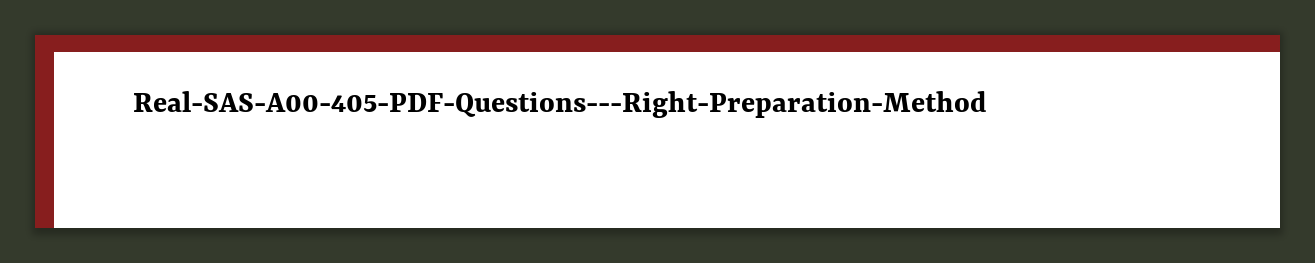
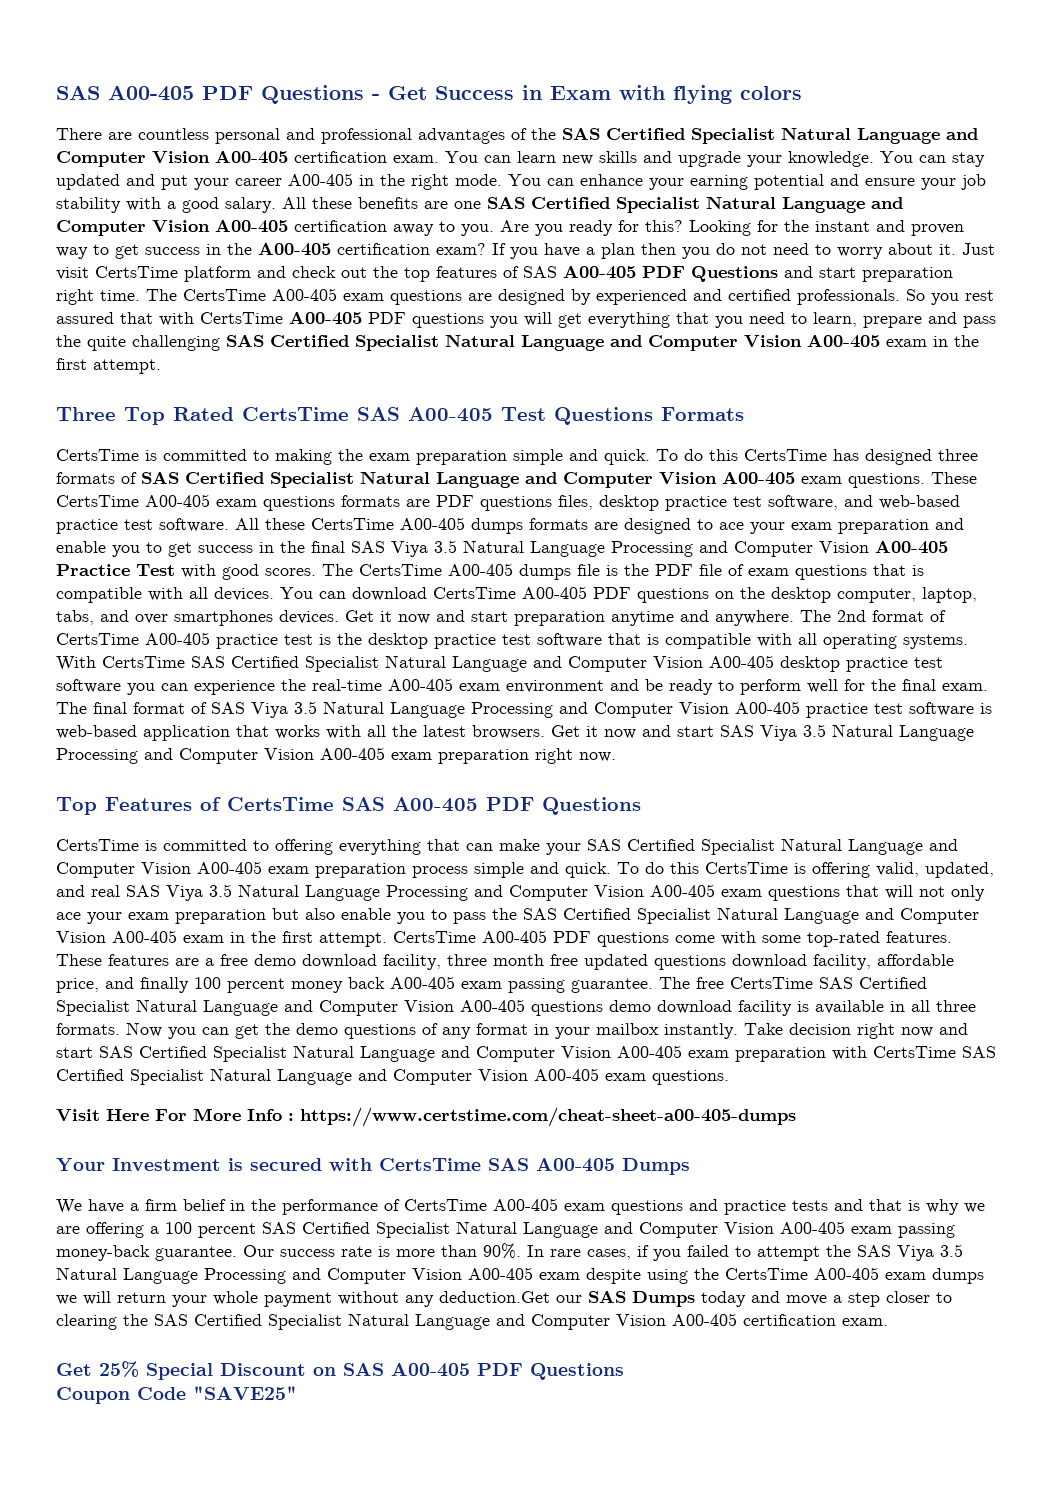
[133,91,987,118] Real-SAS-A00-405-PDF-Questions---Right-Preparation-Method -> [56,85,802,104] [56,127,978,144] [56,150,985,167] [56,173,986,190] [56,196,903,213] [56,219,964,236] [56,242,995,259] [56,265,953,282] [56,288,994,305] [56,311,996,328] [56,334,979,351] [56,358,161,374] [56,407,744,425] [56,449,978,465] [56,471,977,488] [56,494,960,511] [56,517,964,534] [56,540,948,557] [56,563,924,580] [56,586,977,603] [56,610,946,626] [56,632,968,649] [56,655,943,672] [56,678,988,695] [56,701,992,718] [56,724,974,741] [56,747,616,764] [56,797,641,815] [56,838,958,855] [56,861,994,878] [56,884,985,901] [56,907,979,924] [56,930,952,947] [56,954,954,970] [56,976,927,993] [56,999,976,1016] [56,1022,968,1039] [56,1045,996,1062] [56,1068,729,1085] [56,1107,796,1127] [56,1158,690,1175] [56,1198,985,1215] [56,1221,955,1238] [56,1243,963,1261] [56,1267,984,1284] [56,1290,952,1307] [56,1313,888,1330] [56,1361,624,1380] [56,1386,297,1404] SAS A00-405 PDF Questions - Get Success in Exam with flying colors // There are countless personal and professional advantages of the SAS Certified Specialist Natural Language and Computer Vision A00-405 certification exam. You can learn new skills and upgrade your knowledge. You can stay updated and put your career A00-405 in the right mode. You can enhance your earning potential and ensure your job stability with a good salary. All these benefits are one SAS Certified Specialist Natural Language and Computer Vision A00-405 certification away to you. Are you ready for this? Looking for the instant and proven way to get success in the A00-405 certification exam? If you have a plan then you do not need to worry about it. Just visit CertsTime platform and check out the top features of SAS A00-405 PDF Questions and start preparation right time. The CertsTime A00-405 exam questions are designed by experienced and certified professionals. So you rest assured that with CertsTime A00-405 PDF questions you will get everything that you need to learn, prepare and pass the quite challenging SAS Certified Specialist Natural Language and Computer Vision A00-405 exam in the first attempt. // Three Top Rated CertsTime SAS A00-405 Test Questions Formats // CertsTime is committed to making the exam preparation simple and quick. To do this CertsTime has designed three formats of SAS Certified Specialist Natural Language and Computer Vision A00-405 exam questions. These CertsTime A00-405 exam questions formats are PDF questions files, desktop practice test software, and web-based practice test software. All these CertsTime A00-405 dumps formats are designed to ace your exam preparation and enable you to get success in the final SAS Viya 3.5 Natural Language Processing and Computer Vision A00-405 Practice Test with good scores. The CertsTime A00-405 dumps file is the PDF file of exam questions that is compatible with all devices. You can download CertsTime A00-405 PDF questions on the desktop computer, laptop, tabs, and over smartphones devices. Get it now and start preparation anytime and anywhere. The 2nd format of CertsTime A00-405 practice test is the desktop practice test software that is compatible with all operating systems. With CertsTime SAS Certified Specialist Natural Language and Computer Vision A00-405 desktop practice test software you can experience the real-time A00-405 exam environment and be ready to perform well for the final exam. The final format of SAS Viya 3.5 Natural Language Processing and Computer Vision A00-405 practice test software is web-based application that works with all the latest browsers. Get it now and start SAS Viya 3.5 Natural Language Processing and Computer Vision A00-405 exam preparation right now. // Top Features of CertsTime SAS A00-405 PDF Questions // CertsTime is committed to offering everything that can make your SAS Certified Specialist Natural Language and Computer Vision A00-405 exam preparation process simple and quick. To do this CertsTime is offering valid, updated, and real SAS Viya 3.5 Natural Language Processing and Computer Vision A00-405 exam questions that will not only ace your exam preparation but also enable you to pass the SAS Certified Specialist Natural Language and Computer Vision A00-405 exam in the first attempt. CertsTime A00-405 PDF questions come with some top-rated features. These features are a free demo download facility, three month free updated questions download facility, affordable price, and finally 100 percent money back A00-405 exam passing guarantee. The free CertsTime SAS Certified Specialist Natural Language and Computer Vision A00-405 questions demo download facility is available in all three formats. Now you can get the demo questions of any format in your mailbox instantly. Take decision right now and start SAS Certified Specialist Natural Language and Computer Vision A00-405 exam preparation with CertsTime SAS Certified Specialist Natural Language and Computer Vision A00-405 exam questions. // Visit Here For More Info : https://www.certstime.com/cheat-sheet-a00-405-dumps // Your Investment is secured with CertsTime SAS A00-405 Dumps // We have a firm belief in the performance of CertsTime A00-405 exam questions and practice tests and that is why we are offering a 100 percent SAS Certified Specialist Natural Language and Computer Vision A00-405 exam passing money-back guarantee. Our success rate is more than 90%. In rare cases, if you failed to attempt the SAS Viya 3.5 Natural Language Processing and Computer Vision A00-405 exam despite using the CertsTime A00-405 exam dumps we will return your whole payment without any deduction.Get our SAS Dumps today and move a step closer to clearing the SAS Certified Specialist Natural Language and Computer Vision A00-405 certification exam. // Get 25% Special Discount on SAS A00-405 PDF Questions // Coupon Code "SAVE25"

